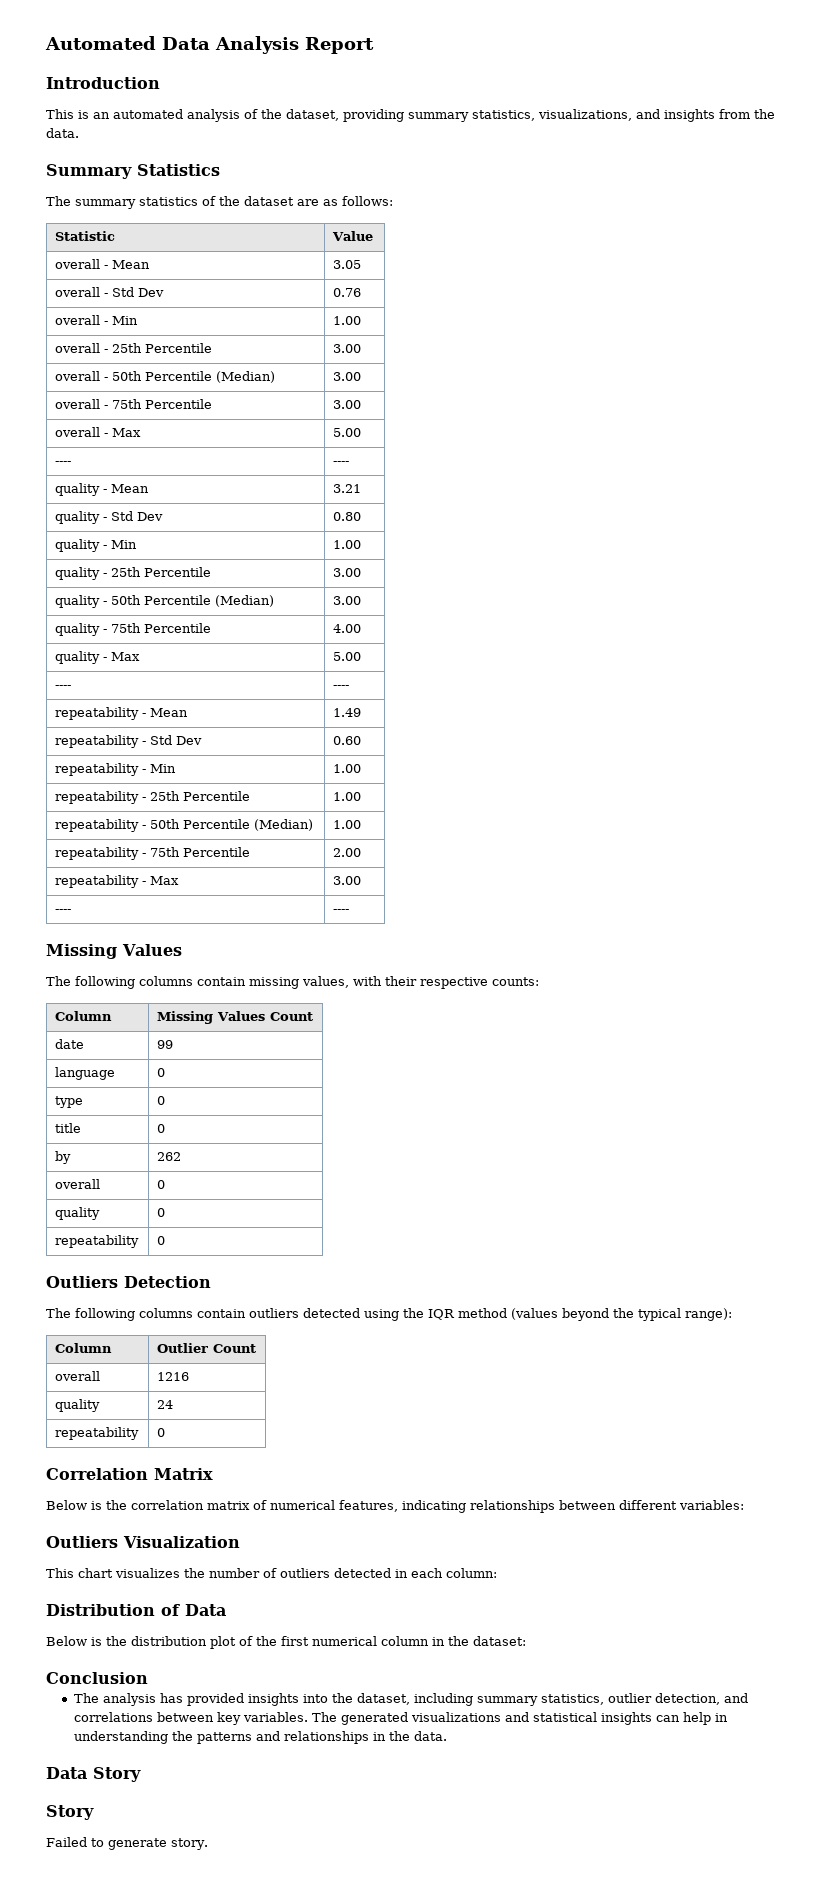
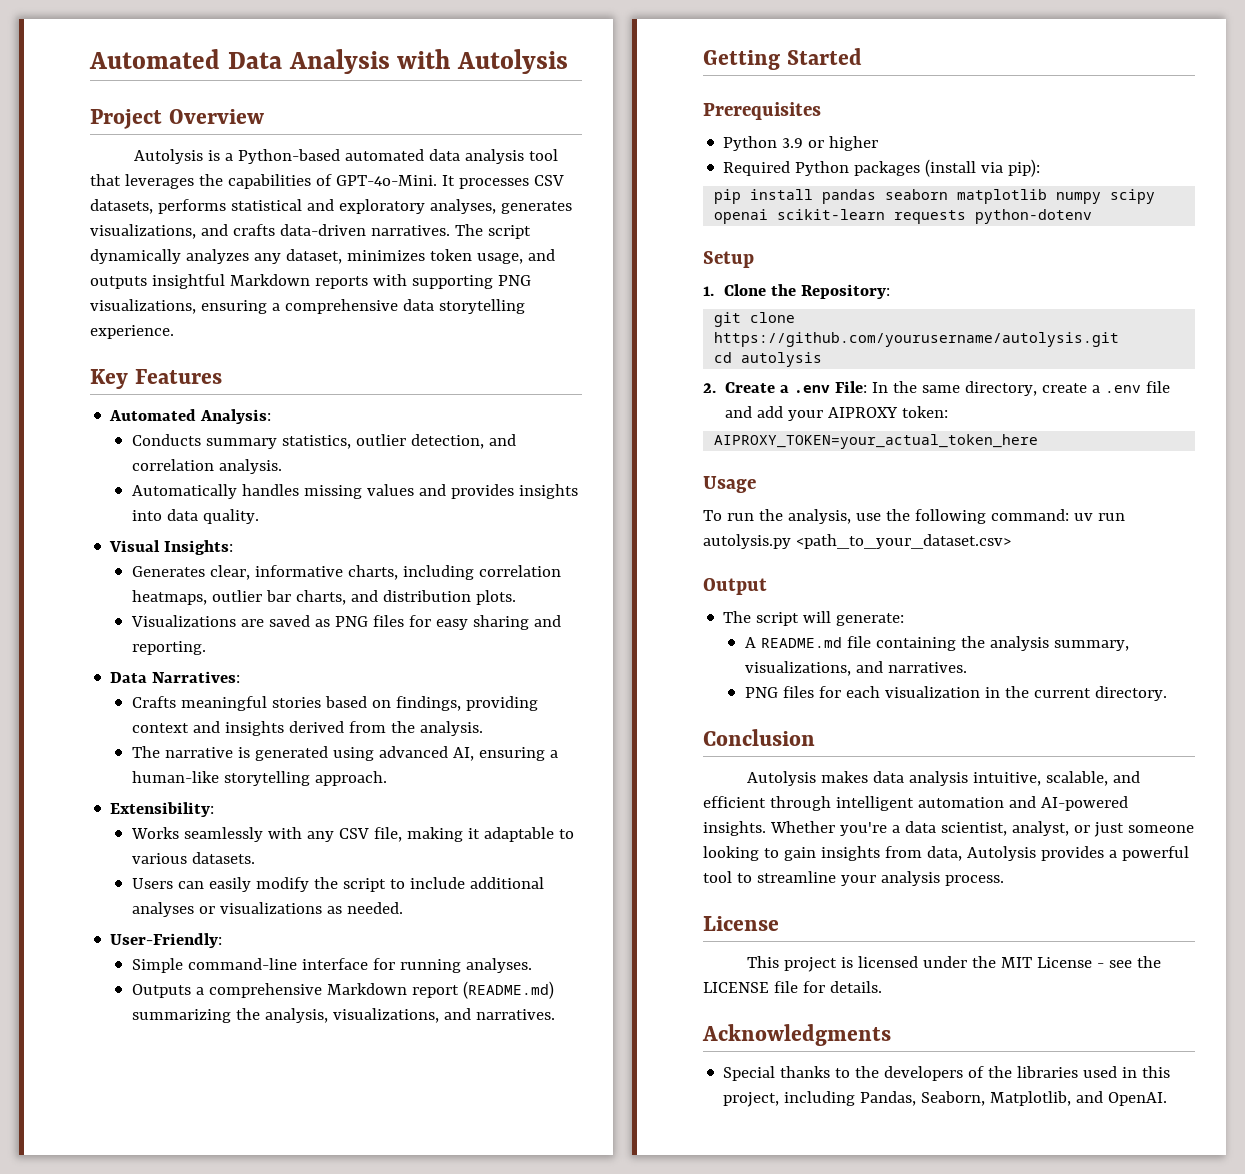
[305,37,374,54] [46,77,160,89] [46,109,775,122] [46,128,79,138] [46,164,220,179] [46,196,393,209] [55,231,116,241] [332,231,374,241] [55,259,151,269] [333,260,362,269] [55,287,165,297] [333,288,362,297] [55,315,139,325] [333,316,362,325] [55,343,213,353] [333,344,362,353] [55,371,276,383] [333,372,362,381] [55,399,213,409] [333,400,362,409] [55,427,142,437] [333,428,362,437] [55,461,72,465] [333,461,350,465] [55,483,150,496] [333,484,362,493] [55,511,164,524] [333,512,362,521] [55,539,138,552] [333,540,362,549] [55,567,212,580] [333,568,362,577] [55,595,275,608] [333,596,362,605] [55,623,212,636] [333,624,362,633] [55,651,141,664] [333,652,362,661] [55,685,72,689] [333,685,350,689] [55,707,189,720] [333,708,362,717] [55,735,203,748] [333,736,362,745] [55,763,177,776] [333,764,362,773] [55,791,251,804] [333,792,362,801] [55,819,314,832] [333,820,362,829] [55,847,251,860] [333,848,362,857] [55,875,180,888] [333,876,362,885] [55,909,72,913] [333,909,350,913] [46,944,182,959] [46,976,539,989] [55,1011,113,1021] [157,1011,314,1024] [55,1039,85,1049] [157,1040,174,1049] [55,1067,116,1080] [157,1068,166,1077] [55,1096,84,1108] [157,1096,166,1105] [55,1123,82,1133] [157,1124,166,1133] [55,1151,72,1164] [157,1152,182,1161] [55,1179,101,1189] [157,1180,166,1189] [55,1207,101,1220] [157,1208,166,1217] [55,1235,140,1248] [157,1236,166,1245] [46,1276,211,1288] [46,1308,732,1321] [55,1343,113,1353] [157,1343,257,1353] [55,1371,101,1381] [157,1372,190,1381] [55,1399,101,1412] [157,1400,174,1409] [55,1427,140,1440] [157,1428,166,1437] [46,1468,213,1480] [46,1500,744,1513] [46,1536,240,1548] [46,1568,497,1578] [46,1604,226,1616] [46,1636,526,1649] [46,1672,148,1684] [73,1693,473,1706] Report // Introduction // This is an automated analysis of the dataset, providing summary statistics, visualizations, and insights from the data. // Summary Statistics // The summary statistics of the dataset are as follows: // Statistic | Value // overall - Mean | 3.05 // overall - Std Dev | 0.76 // overall - Min | 1.00 // overall - 25th Percentile | 3.00 // overall - 50th Percentile (Median) | 3.00 // overall - 75th Percentile | 3.00 // overall - Max | 5.00 // ---- | ---- // quality - Mean | 3.21 // quality - Std Dev | 0.80 // quality - Min | 1.00 // quality - 25th Percentile | 3.00 // quality - 50th Percentile (Median) | 3.00 // quality - 75th Percentile | 4.00 // quality - Max | 5.00 // ---- | ---- // repeatability - Mean | 1.49 // repeatability - Std Dev | 0.60 // repeatability - Min | 1.00 // repeatability - 25th Percentile | 1.00 // repeatability - 50th Percentile (Median) | 1.00 // repeatability - 75th Percentile | 2.00 // repeatability - Max | 3.00 // ---- | ---- // Missing Values // The following columns contain missing values, with their respective counts: // Column | Missing Values Count // date | 99 // language | 0 // type | 0 // title | 0 // by | 262 // overall | 0 // quality | 0 // repeatability | 0 // Outliers Detection // The following columns contain outliers detected using the IQR method (values beyond the typical range): // Column | Outlier Count // overall | 1216 // quality | 24 // repeatability | 0 // Correlation Matrix // Below is the correlation matrix of numerical features, indicating relationships between different variables: // Outliers Visualization // This chart visualizes the number of outliers detected in each column: // Distribution of Data // Below is the distribution plot of the first numerical column in the dataset: // Conclusion // The analysis has provided insights into the dataset, including -> [397,49,569,74] [90,109,264,129] [134,149,559,164] [90,174,564,189] [90,199,572,214] [90,224,531,239] [90,249,555,264] [90,274,531,289] [90,299,525,314] [90,325,174,339] [90,369,222,389] [109,409,272,424] [131,434,201,446] with Autolysis // Project Overview // Autolysis is a Python-based automated data analysis tool that leverages the capabilities of GPT-4o-Mini. It processes CSV datasets, performs statistical and exploratory analyses, generates visualizations, and crafts data-driven narratives. The script dynamically analyzes any dataset, minimizes token usage, and outputs insightful Markdown reports with supporting PNG visualizations, ensuring a comprehensive data storytelling experience. // Key Features // Automated Analysis: // Conducts
[73,1712,728,1725] [73,1731,447,1744] [46,1767,141,1782] [46,1805,94,1820] [46,1837,208,1850] correlations between key variables. The generated visualizations and statistical insights can help in understanding the patterns and relationships in the data. // Data Story // Story // Failed to generate story. -> [131,459,282,474] [131,484,578,499] [131,509,259,524] [109,540,234,555] [131,565,561,580] [131,590,516,605] [130,615,561,630] [131,641,206,655] [110,671,241,683] [131,696,538,711] [131,721,483,736] [131,746,558,761] [131,771,387,786] [110,802,215,817] [130,827,574,842] [131,852,255,864] [131,877,544,892] [131,902,403,917] [110,933,223,948] [131,958,532,973] [131,981,554,999] [131,1008,555,1023] [703,48,862,70] [703,102,821,120] [723,136,879,151] [723,159,1041,177] [714,189,1156,204] [714,209,1093,224] [703,251,754,268] [703,284,891,299] [714,312,796,327] [714,332,1120,347] [714,352,823,367] [703,381,1171,396] [725,406,949,421] [714,434,1039,449] [703,476,756,493] [703,509,1125,524] [703,534,1011,549] [703,578,767,595] [723,611,905,626] [744,636,1129,651] [744,661,967,676] [744,686,1167,701] [703,729,815,746] [747,771,1141,786] [703,796,1128,811] [703,821,1194,837] [703,846,1189,861] [703,871,1004,886] [703,916,779,931] [747,956,1162,972] [703,981,882,993] [702,1024,891,1046] [723,1066,1171,1081] [723,1091,1168,1107] correlation analysis. // Automatically handles missing values and provides insights into data quality. // Visual Insights: // Generates clear, informative charts, including correlation heatmaps, outlier bar charts, and distribution plots. // Visualizations are saved as PNG files for easy sharing and reporting. // Data Narratives: // Crafts meaningful stories based on findings, providing context and insights derived from the analysis. // The narrative is generated using advanced AI, ensuring a human-like storytelling approach. // Extensibility: // Works seamlessly with any CSV file, making it adaptable to various datasets. // Users can easily modify the script to include additional analyses or visualizations as needed. // User-Friendly: // Simple command-line interface for running analyses. // Outputs a comprehensive Markdown report (README.md) summarizing the analysis, visualizations, and narratives. // Getting Started // Prerequisites // Python 3.9 or higher // Required Python packages (install via pip): // pip install pandas seaborn matplotlib numpy scipy openai scikit-learn requests python-dotenv // Setup // 1. Clone the Repository: // git clone https://github.com/yourusername/autolysis.git // cd autolysis // 2. Create a .env File: In the same directory, create a .env file and add your AIPROXY token: // AIPROXY_TOKEN=your_actual_token_here // Usage // To run the analysis, use the following command: uv run autolysis.py <path_to_your_dataset.csv> // Output // The script will generate: // A README.md file containing the analysis summary, visualizations, and narratives. // PNG files for each visualization in the current directory. // Conclusion // Autolysis makes data analysis intuitive, scalable, and efficient through intelligent automation and AI-powered insights. Whether you're a data scientist, analyst, or just someone looking to gain insights from data, Autolysis provides a powerful tool to streamline your analysis process. // License // This project is licensed under the MIT License - see the LICENSE file for details. // Acknowledgments // Special thanks to the developers of the libraries used in this project, including Pandas, Seaborn, Matplotlib, and OpenAI.

